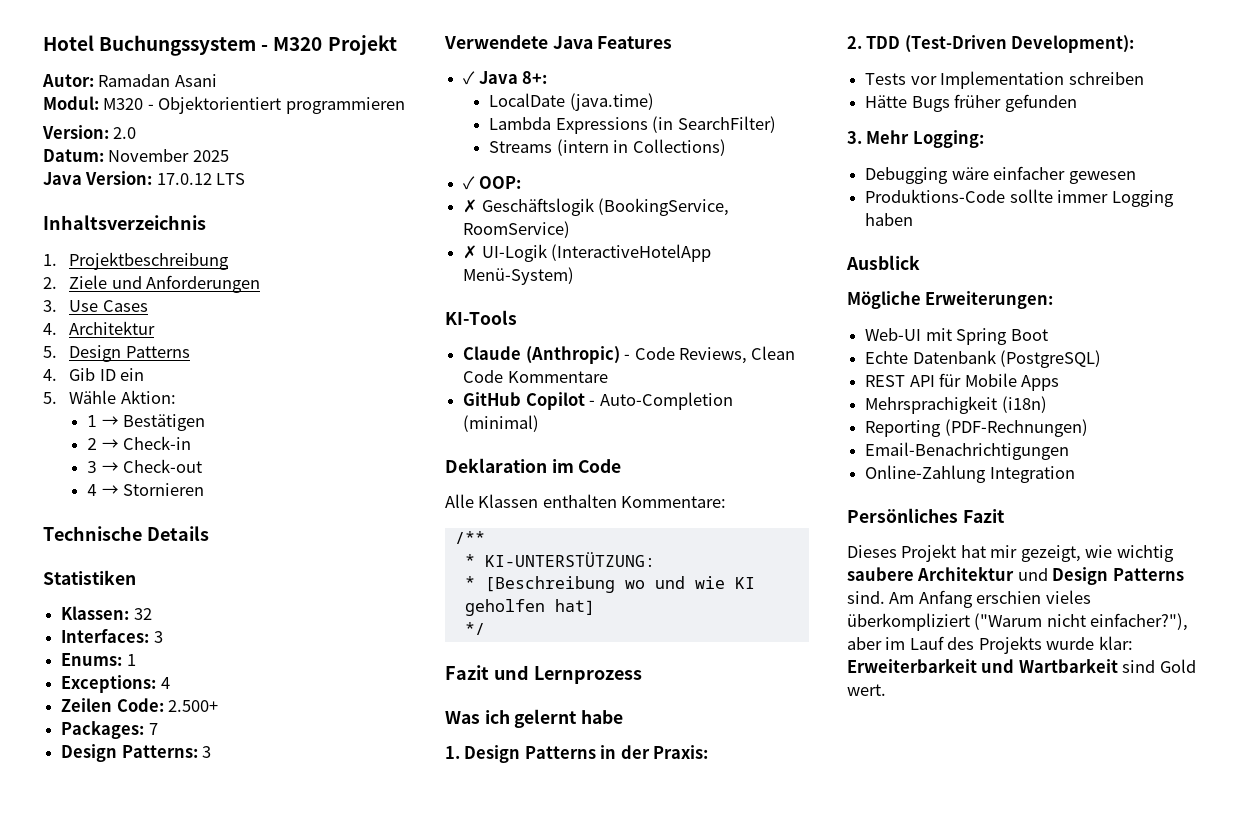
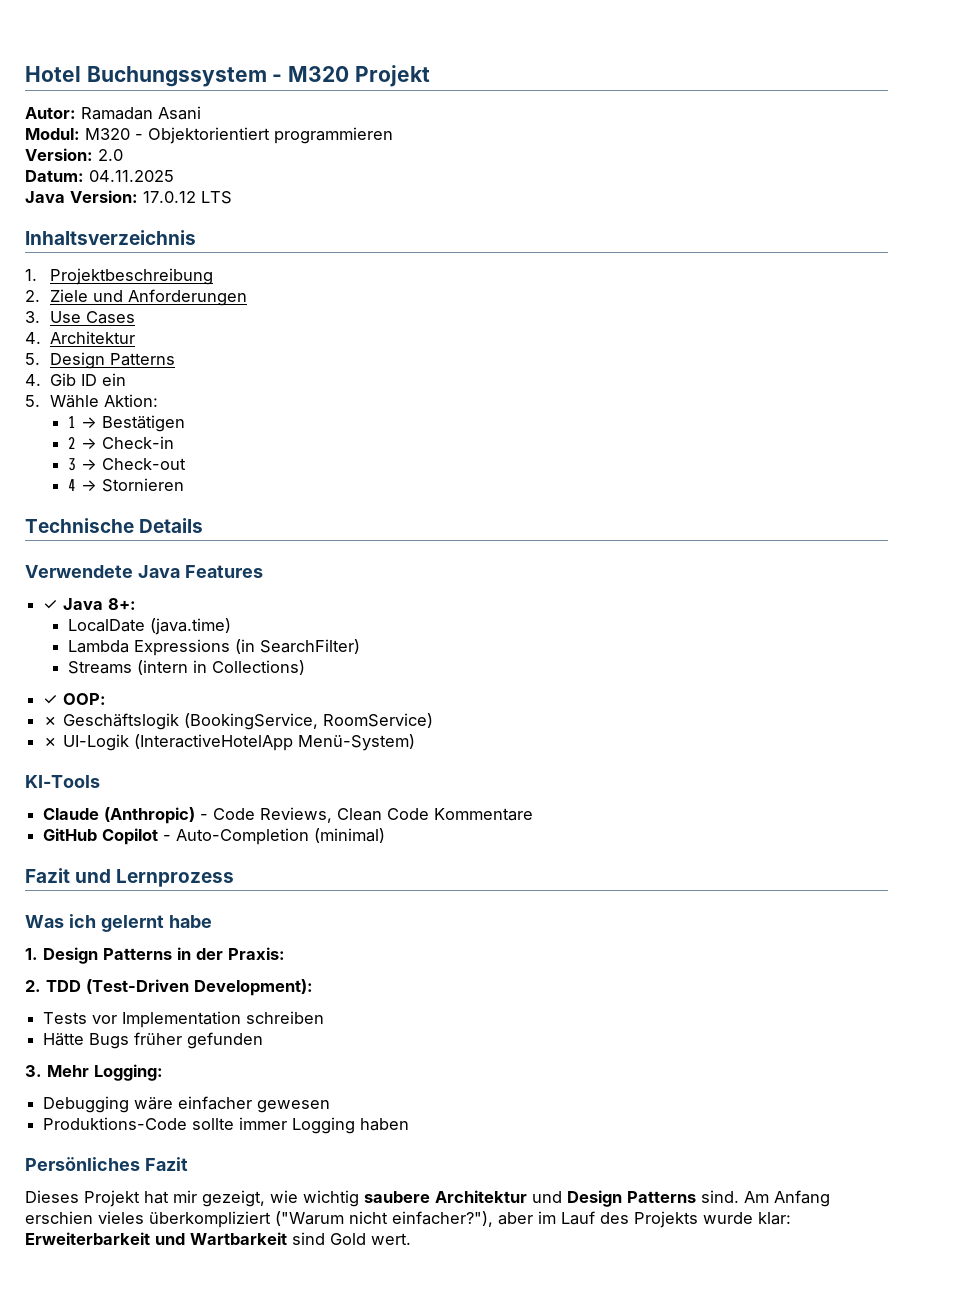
[108,149,229,162] November 2025 -> [89,170,174,182] 04.11.2025
[43,570,136,585] [61,606,152,620] [61,629,163,643] [61,653,136,666] [61,675,170,693] [61,698,219,712] [61,721,158,739] [61,744,212,762] // Statistiken // Klassen: 32 // Interfaces: 3 // Enums: 1 // Exceptions: 4 // Zeilen Code: 2.500+ // Packages: 7 // Design Patterns: 3 -> (204, 525) none
[445,458,622,473] [445,494,727,508] [454,531,485,544] [464,552,655,567] [464,576,755,593] [464,599,595,616] [464,622,485,635] // Deklaration im Code // Alle Klassen enthalten Kommentare: // /** // * KI-UNTERSTÜTZUNG: // * [Beschreibung wo und wie KI geholfen hat] // */ -> (386, 835) none
[846,255,920,270] [847,291,1054,309] [865,328,1048,345] [865,350,1102,368] [865,373,1059,391] [865,396,1047,414] [865,419,1088,437] [865,442,1070,460] [865,465,1075,483] // Ausblick // Mögliche Erweiterungen: // Web-UI mit Spring Boot // Echte Datenbank (PostgreSQL) // REST API für Mobile Apps // Mehrsprachigkeit (i18n) // Reporting (PDF-Rechnungen) // Email-Benachrichtigungen // Online-Zahlung Integration -> (410, 1124) none

